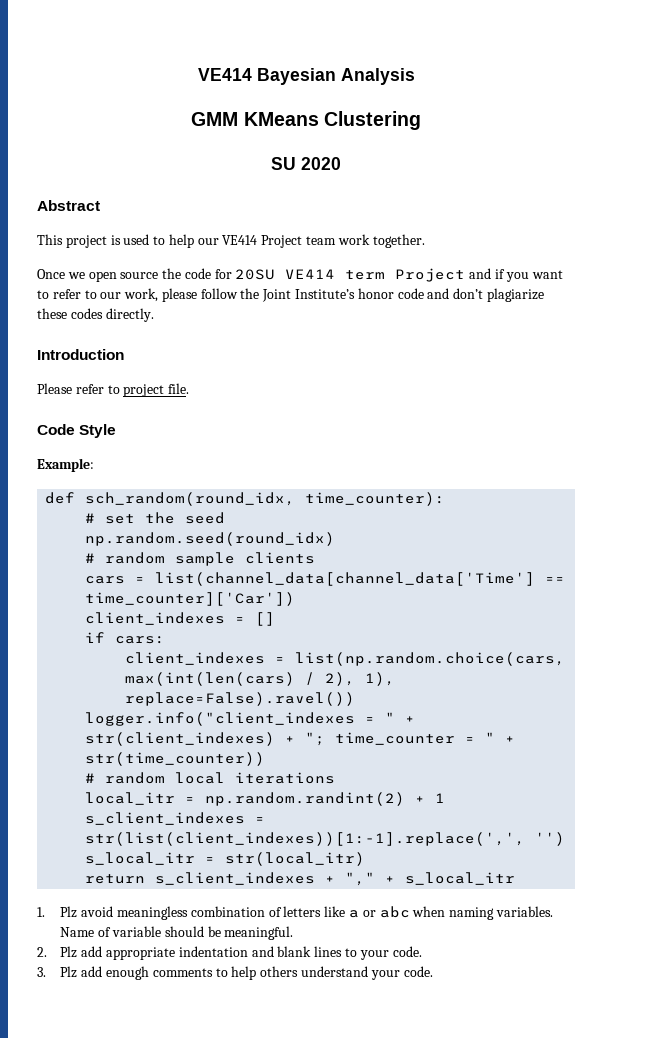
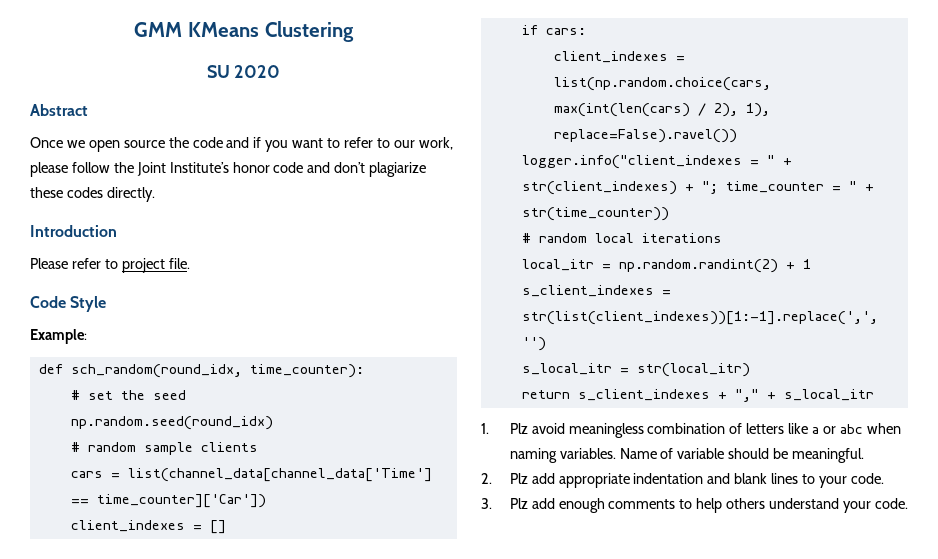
[197,68,415,85] VE414 Bayesian Analysis // -> (134, 29) none
[37,234,425,248] // This project is used to help our VE414 Project team work together. -> (88, 110) none
[214,268,466,282] for 20SU VE414 term Project -> (223, 142) none

